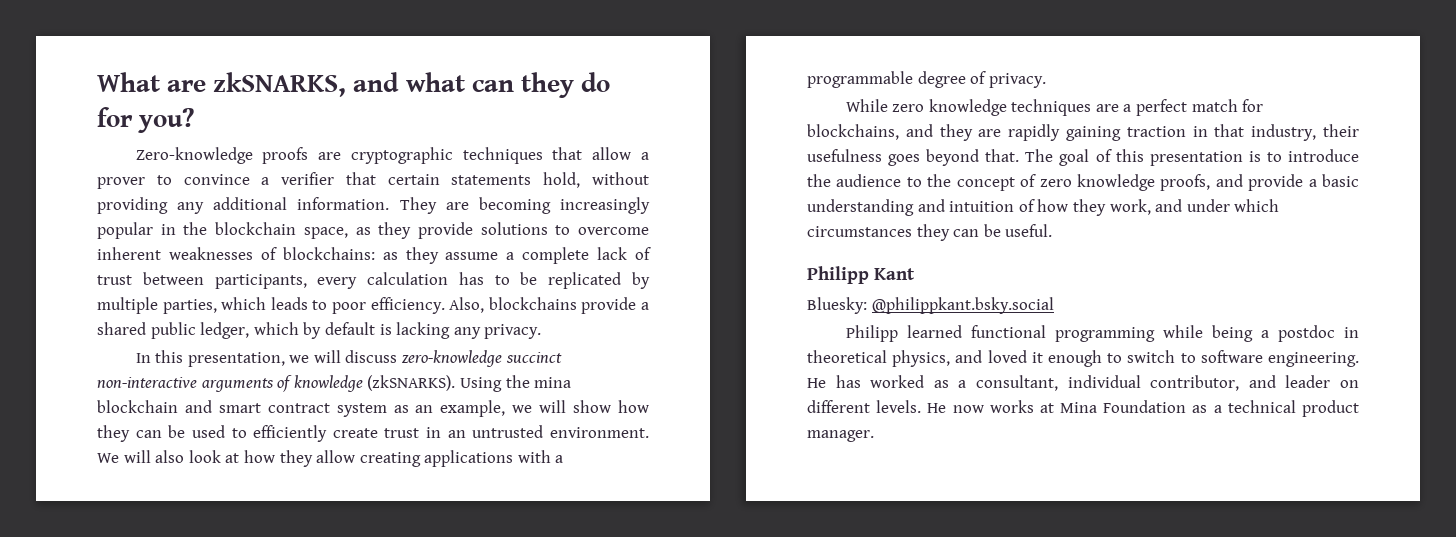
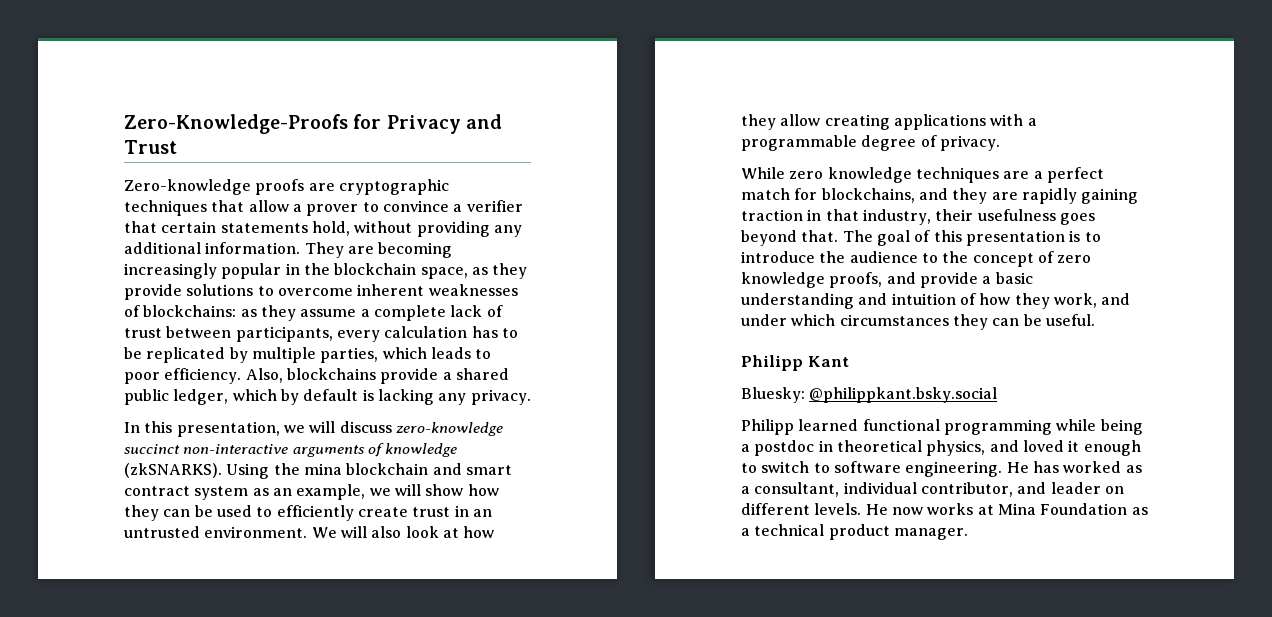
[97,72,611,98] [97,107,195,133] What are zkSNARKS, and what can they do for you? -> [124,114,502,134] [124,140,177,154] Zero-Knowledge-Proofs for Privacy and Trust

